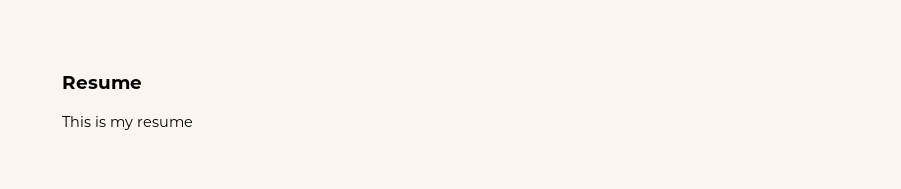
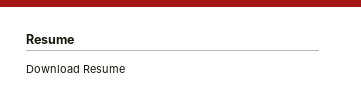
[62,116,193,130] This is my resume -> [26,65,125,73] Download Resume

